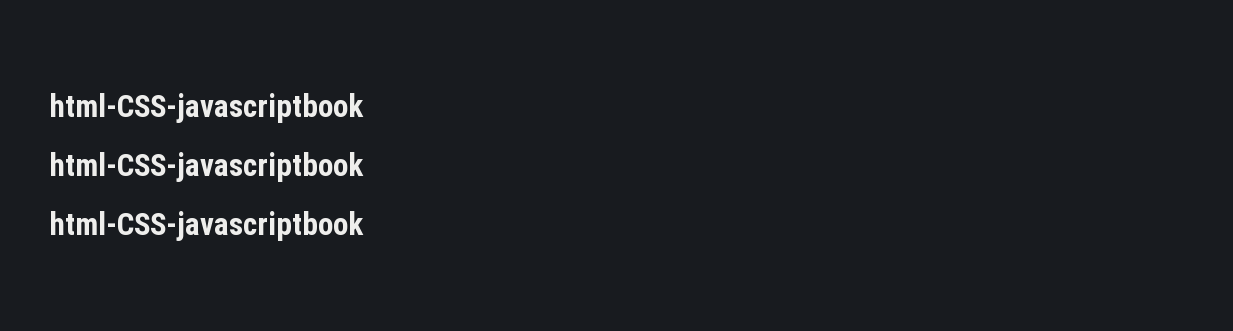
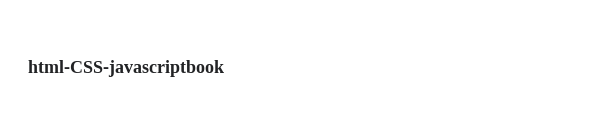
[50,93,364,123] [50,152,364,182] [50,211,364,241] html-CSS-javascriptbook // html-CSS-javascriptbook // html-CSS-javascriptbook -> [28,60,224,77] html-CSS-javascriptbook

